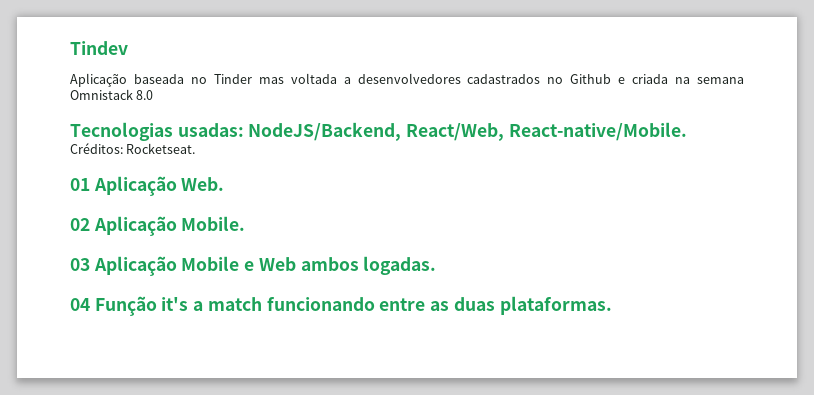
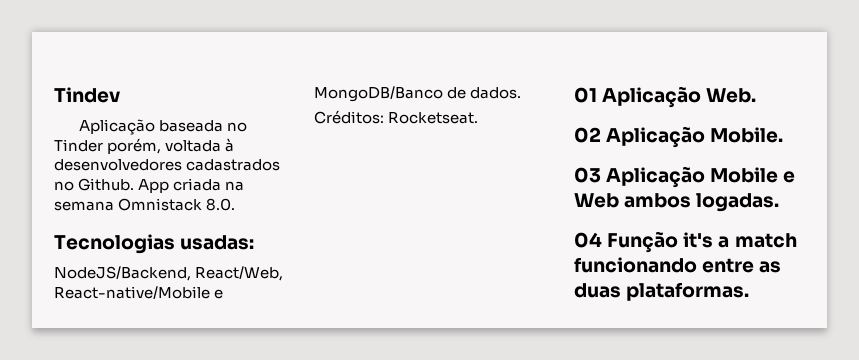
[258,73,351,84] mas voltada a -> [107,138,235,154] porém, voltada à
[570,74,626,84] Github e -> [78,178,170,193] Github. App
[136,90,154,100] 8.0 -> [206,198,236,211] 8.0.
(244, 130) none -> (255, 242) //
[508,122,687,141] React-native/Mobile. -> [54,286,224,299] [314,86,522,102] React-native/Mobile e MongoDB/Banco de dados.

